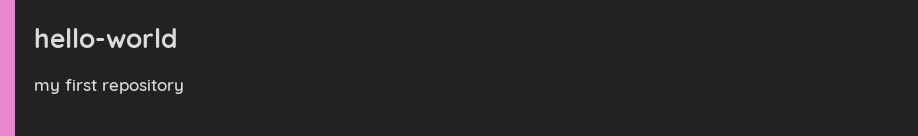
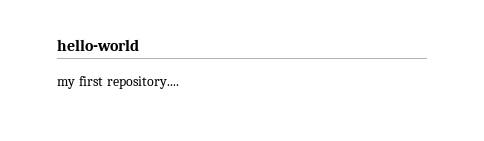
[102,79,184,94] repository -> [106,76,179,89] repository....

